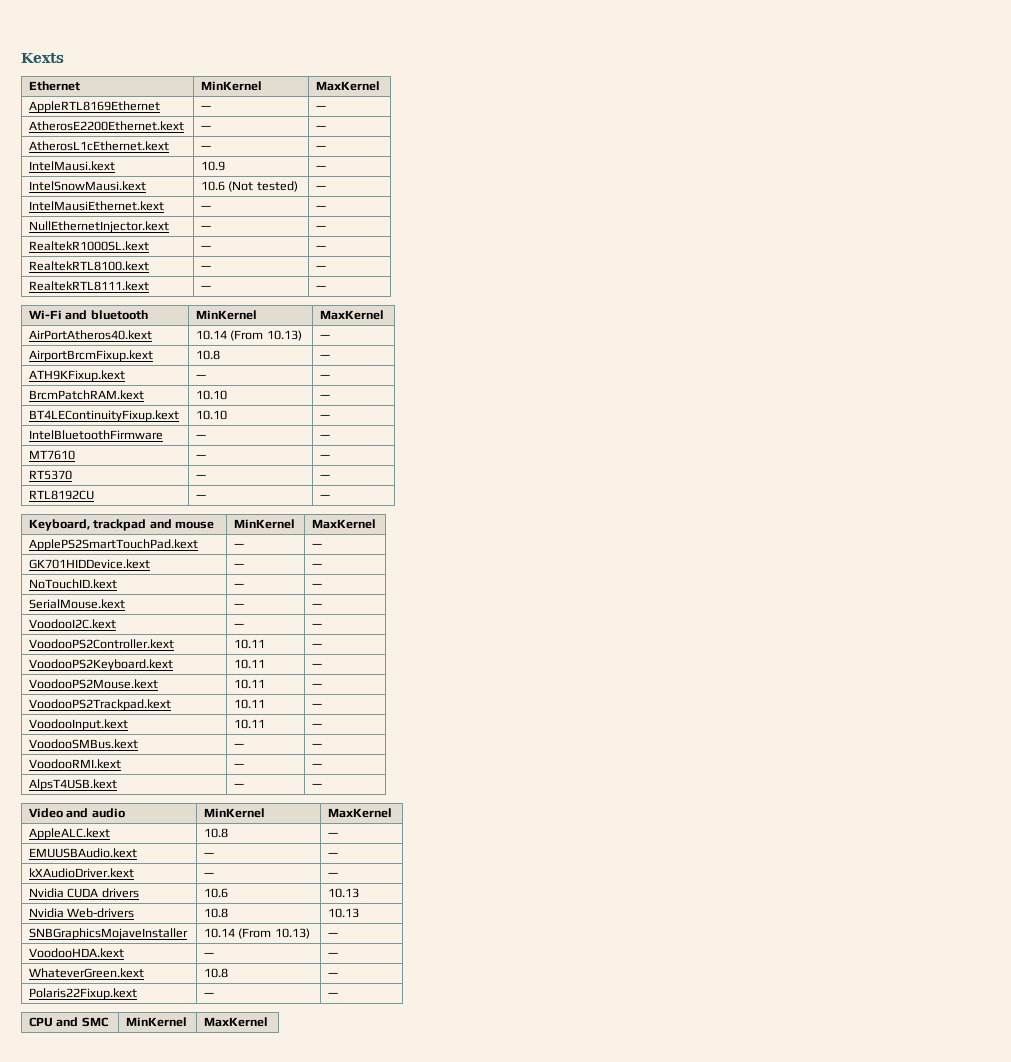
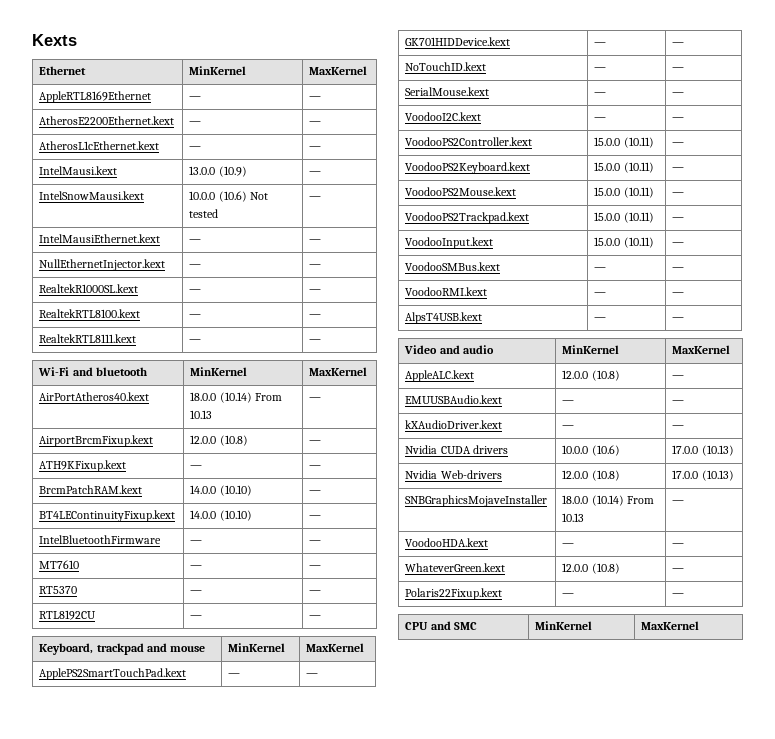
[201,161,226,171] 10.9 -> [189,166,247,177] 13.0.0 (10.9)
[201,181,298,192] 10.6 (Not tested) -> [189,191,268,202] [189,209,219,218] 10.0.0 (10.6) Not tested
[196,330,302,341] 10.14 (From 10.13) -> [190,392,282,403] [190,410,213,419] 18.0.0 (10.14) From 10.13
[196,350,221,360] 10.8 -> [190,435,248,446] 12.0.0 (10.8)
[196,390,228,400] 10.10 -> [190,485,252,496] 14.0.0 (10.10)
[196,410,228,420] 10.10 -> [190,510,252,521] 14.0.0 (10.10)
[234,639,266,649] 10.11 -> [594,137,654,148] 15.0.0 (10.11)
[234,659,266,669] 10.11 -> [594,162,654,173] 15.0.0 (10.11)
[234,679,266,689] 10.11 -> [594,187,654,198] 15.0.0 (10.11)
[234,699,266,709] 10.11 -> [594,212,654,223] 15.0.0 (10.11)
[234,719,266,729] 10.11 -> [594,237,654,248] 15.0.0 (10.11)
[204,828,229,838] 10.8 -> [562,370,620,381] 12.0.0 (10.8)
[204,888,229,898] [328,888,360,898] [29,908,135,918] [204,908,229,918] [328,908,360,918] [29,928,189,940] [204,928,310,939] 10.6 | 10.13 // Nvidia Web-drivers | 10.8 | 10.13 // SNBGraphicsMojaveInstaller | 10.14 (From 10.13) -> [562,445,620,456] [672,445,734,456] [405,470,502,479] [562,470,620,481] [672,470,734,481] [405,495,548,507] [562,495,654,506] [562,513,585,522] 10.0.0 (10.6) | 17.0.0 (10.13) // Nvidia Web-drivers | 12.0.0 (10.8) | 17.0.0 (10.13) // SNBGraphicsMojaveInstaller | 18.0.0 (10.14) From 10.13
[204,968,229,978] 10.8 -> [562,563,620,574] 12.0.0 (10.8)

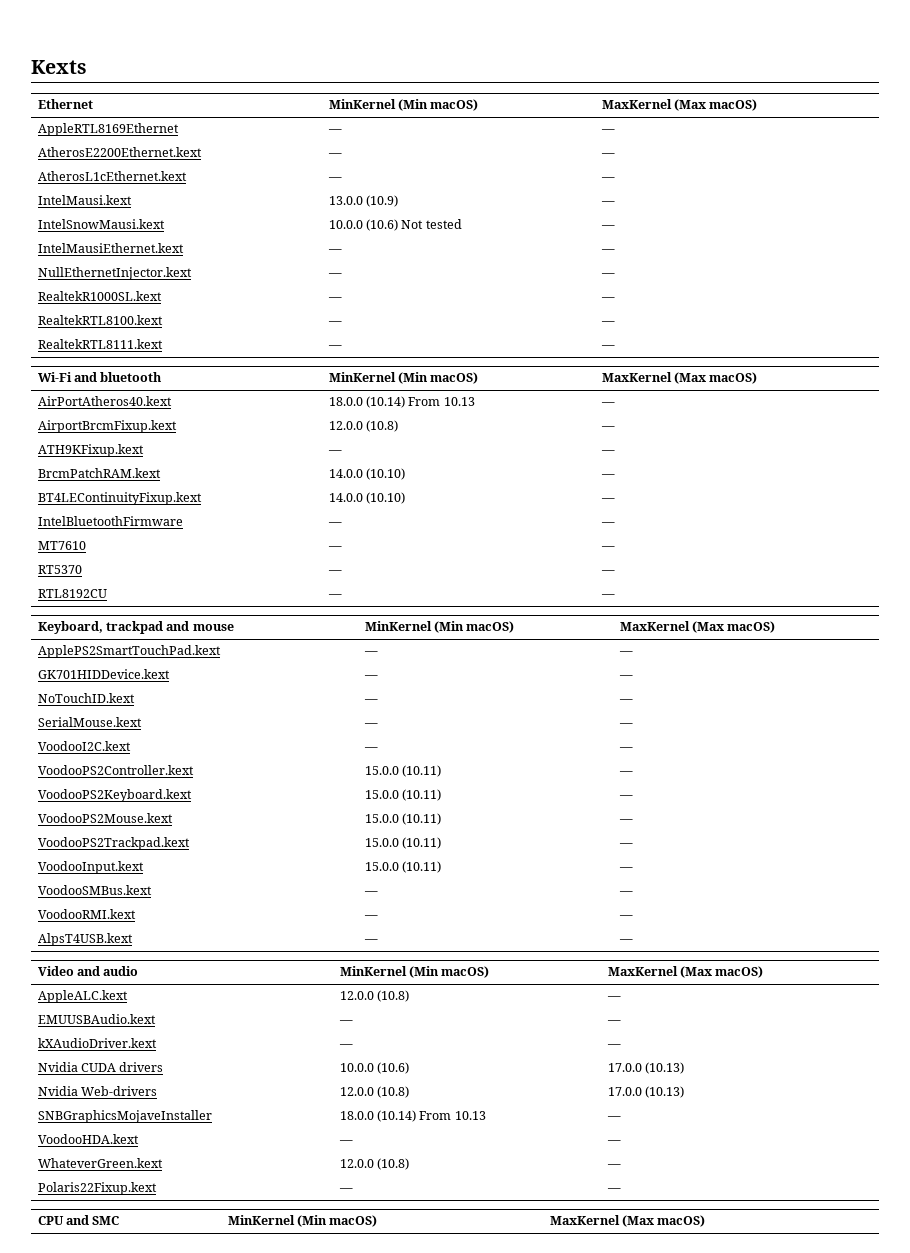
[309,66,368,75] | MaxKernel -> [397,99,479,111] [601,99,758,111] (Min macOS) | MaxKernel (Max macOS)
[309,367,368,376] | MaxKernel -> [397,372,479,384] [601,372,758,384] (Min macOS) | MaxKernel (Max macOS)
[306,643,365,652] | MaxKernel -> [433,621,515,633] [619,621,776,633] (Min macOS) | MaxKernel (Max macOS)
[672,345,731,354] | MaxKernel -> [408,966,490,978] [607,966,764,978] (Min macOS) | MaxKernel (Max macOS)
[641,621,700,630] | MaxKernel -> [296,1215,378,1227] [549,1215,706,1227] (Min macOS) | MaxKernel (Max macOS)

